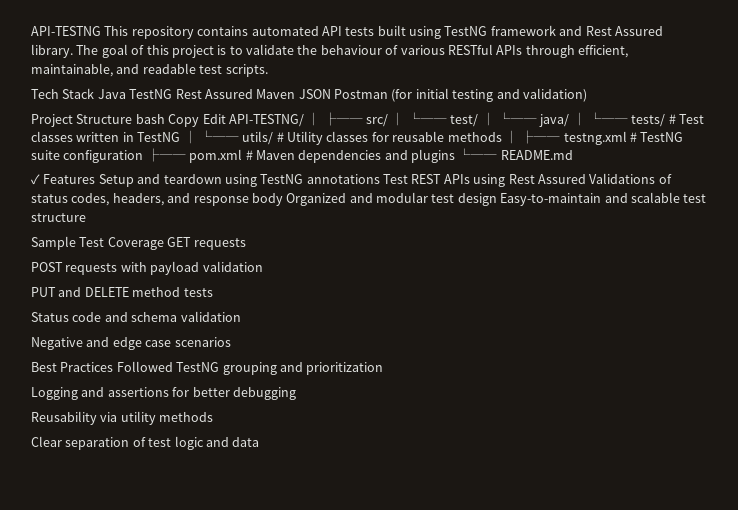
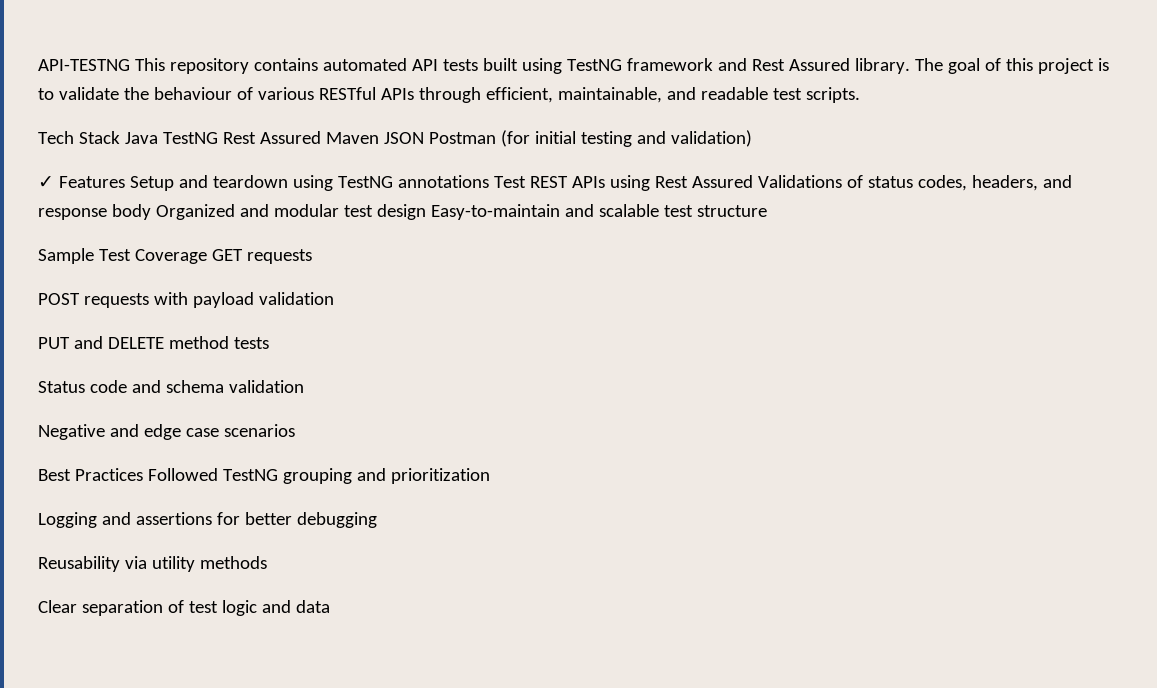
[31,112,705,127] [31,130,684,145] [31,148,573,163] // Project Structure bash Copy Edit API-TESTNG/ │ ├── src/ │ └── test/ │ └── java/ │ └── tests/ # Test classes written in TestNG │ └── utils/ # Utility classes for reusable methods │ ├── testng.xml # TestNG suite configuration ├── pom.xml # Maven dependencies and plugins └── README.md -> (752, 138) none

